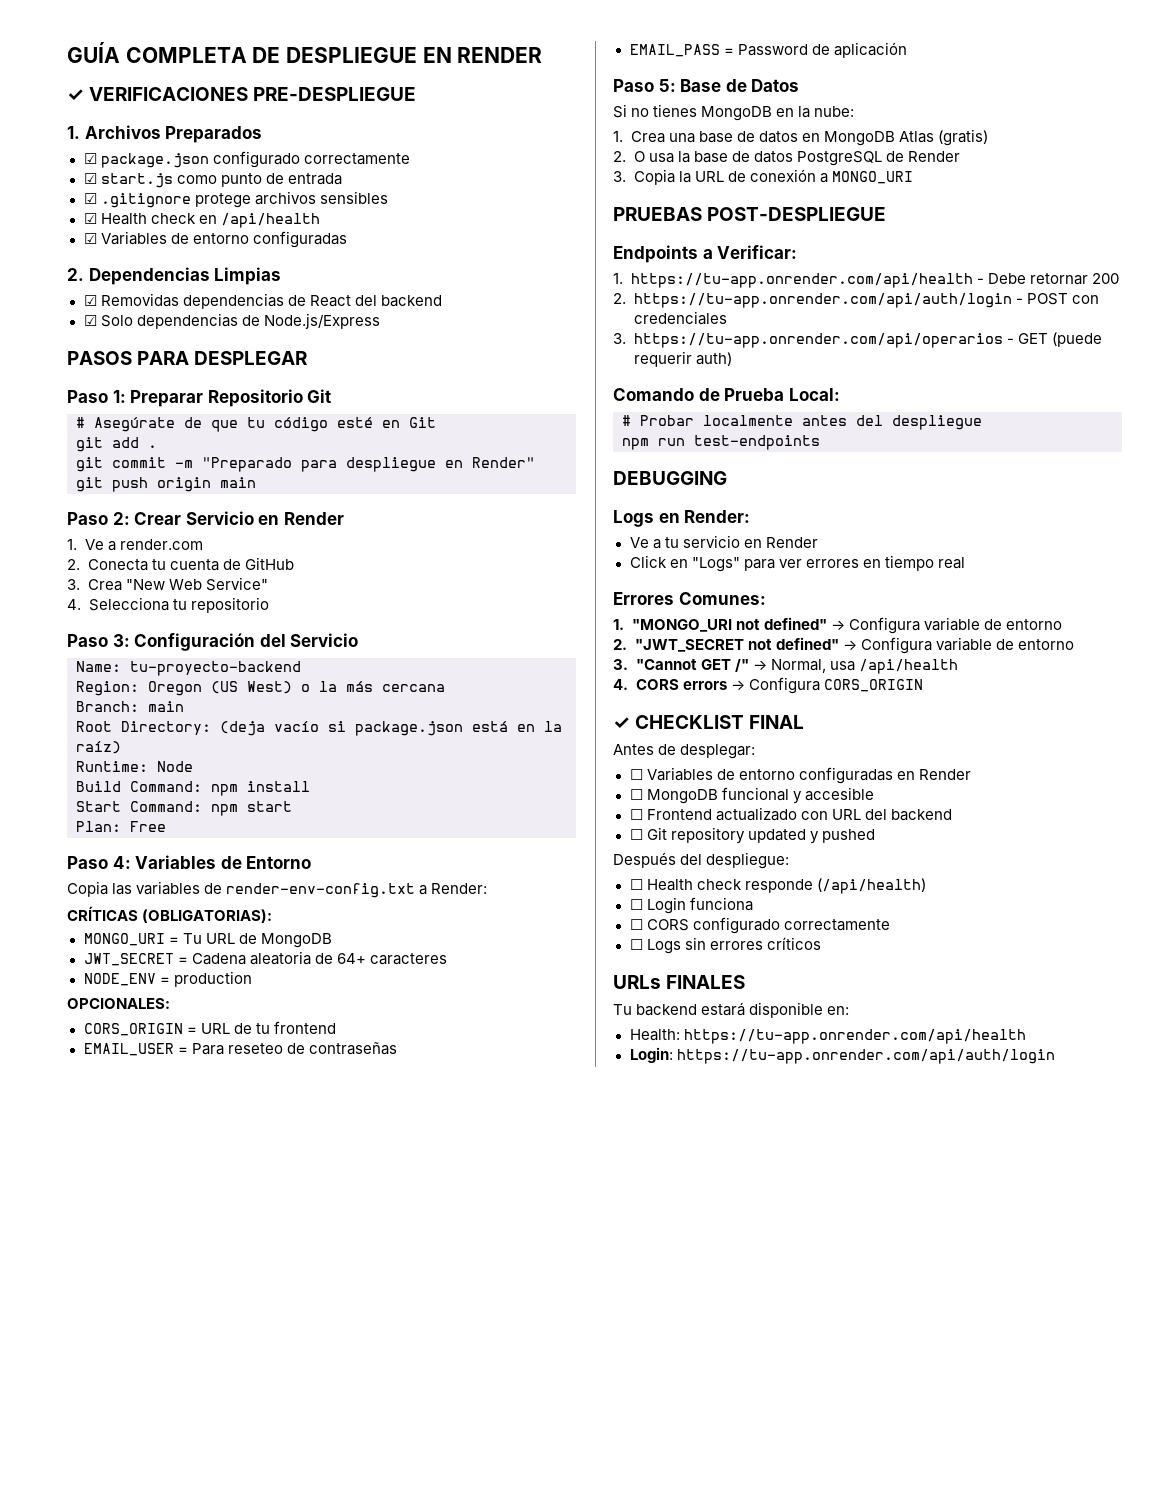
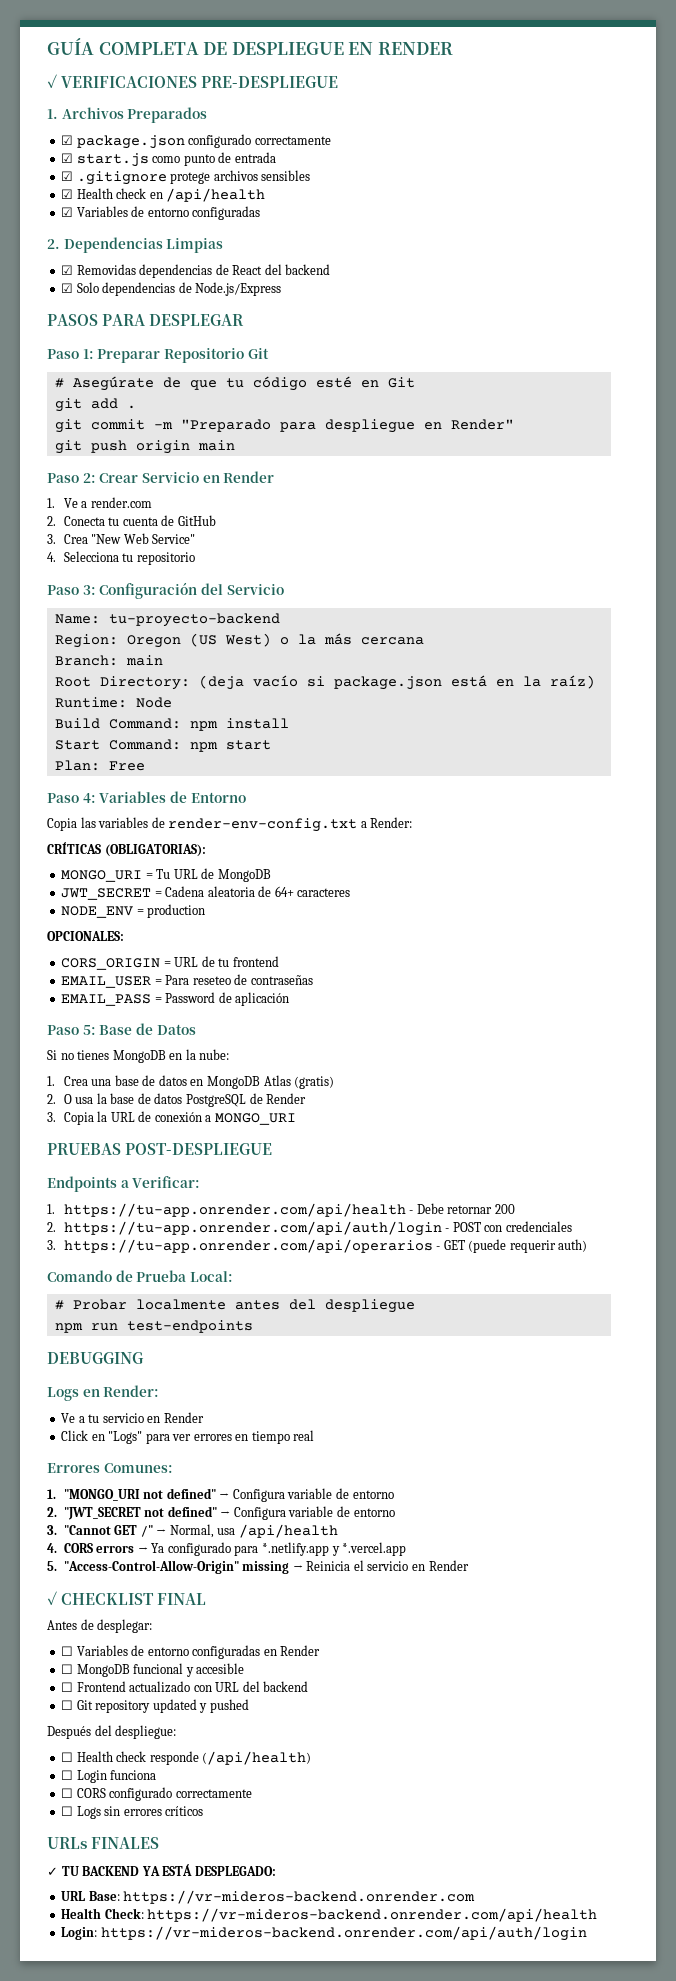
[748,677,923,694] Configura CORS_ORIGIN -> [151,1542,407,1556] [47,1560,469,1574] Ya configurado para *.netlify.app y *.vercel.app // 5. "Access-Control-Allow-Origin" missing → Reinicia el servicio en Render
[613,1002,850,1018] [629,1029,1026,1044] Tu backend estará disponible en: // Health: https://tu-app.onrender.com/api/health -> [47,1864,276,1876] [61,1890,476,1904] [61,1908,598,1922] ✓ TU BACKEND YA ESTÁ DESPLEGADO: // URL Base: https://vr-mideros-backend.onrender.com // Health Check: https://vr-mideros-backend.onrender.com/api/health
[676,1049,1055,1064] https://tu-app.onrender.com/api/auth/login -> [100,1926,587,1941] https://vr-mideros-backend.onrender.com/api/auth/login

